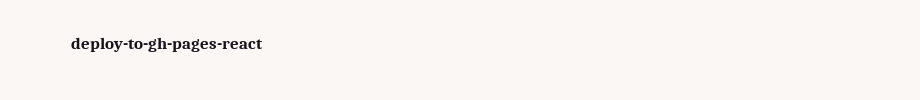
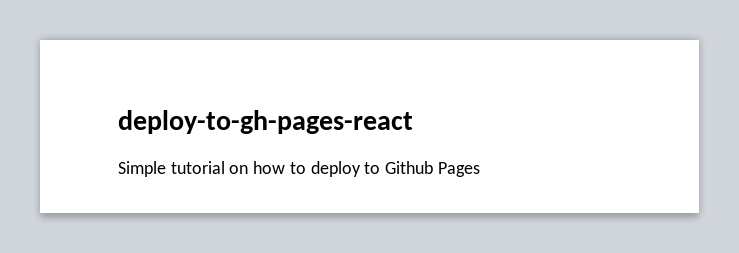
(263, 44) none -> [118,161,480,177] // Simple tutorial on how to deploy to Github Pages

